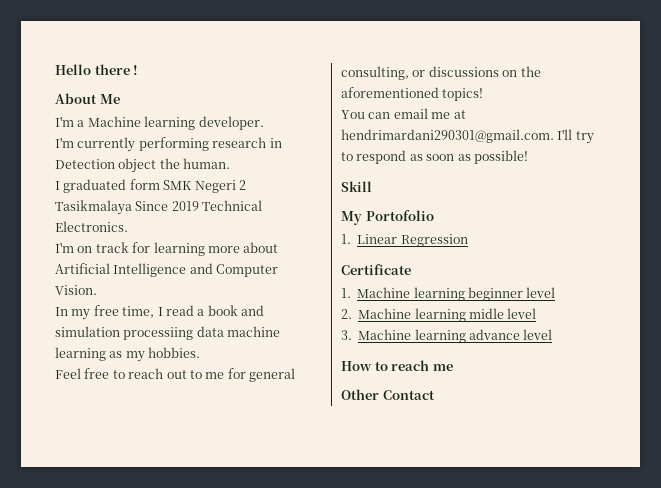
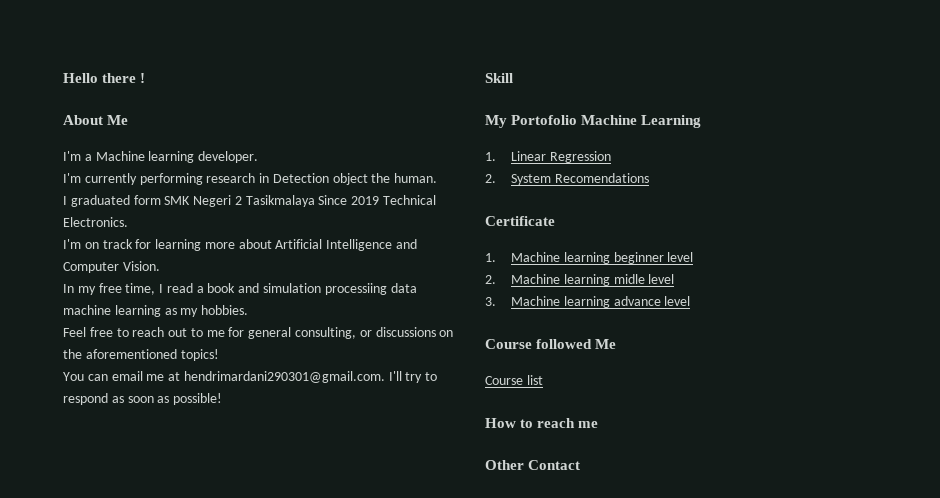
(434, 215) none -> [581,115,702,128] Machine Learning
(468, 240) none -> [485,173,649,185] // 2. System Recomendations
(553, 334) none -> [485,339,617,349] [485,375,543,385] // Course followed Me // Course list

